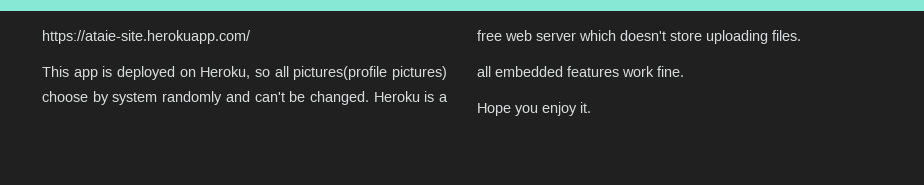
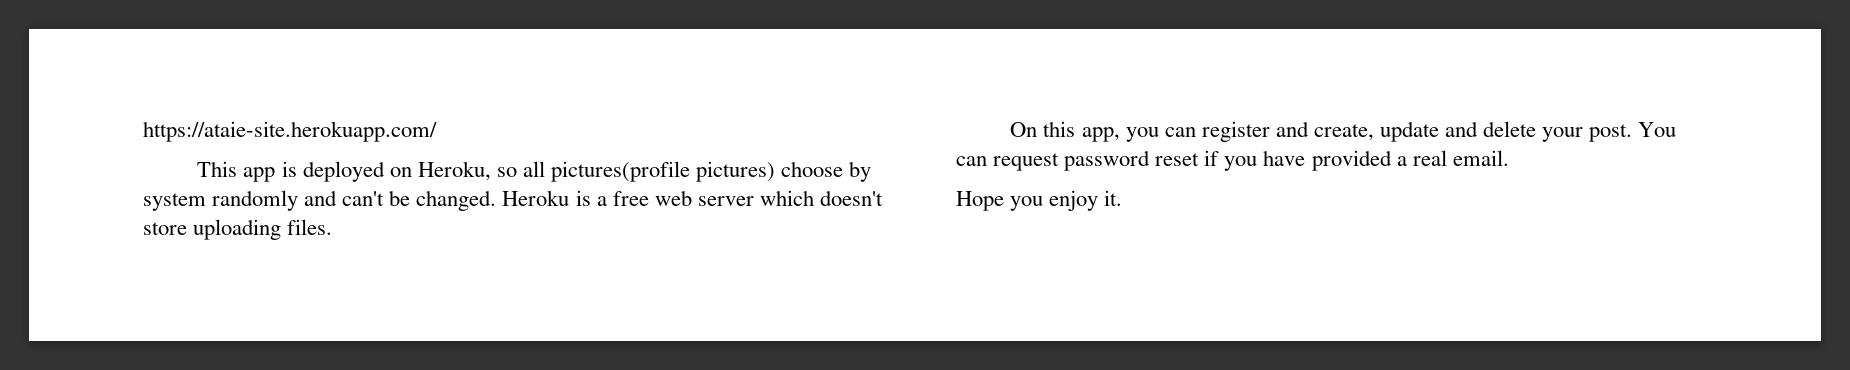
[477,66,684,77] all embedded features work fine. -> [1010,121,1677,142] [956,150,1509,171] On this app, you can register and create, update and delete your post. You can request password reset if you have provided a real email.

